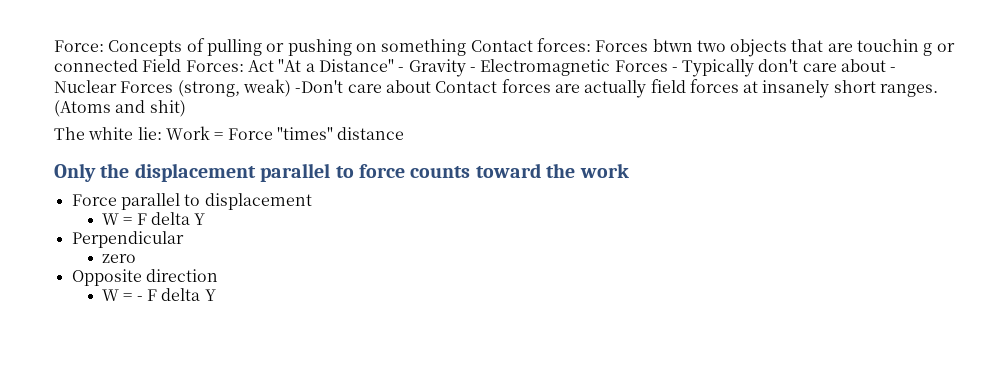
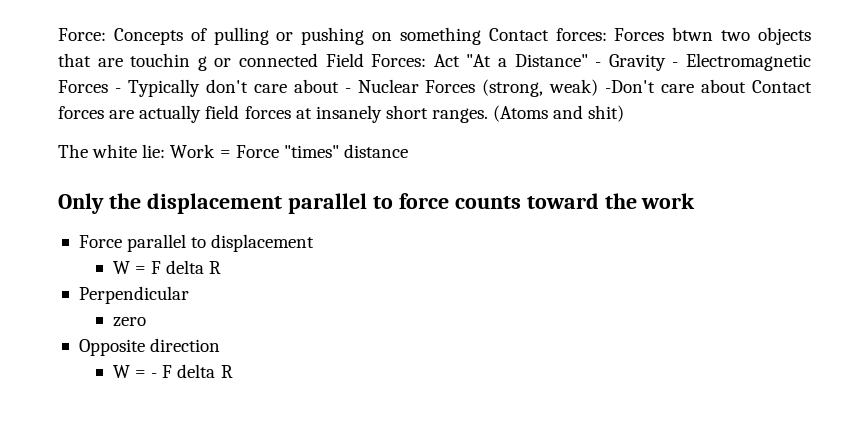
[194,213,206,225] Y -> [209,261,222,274] R
[204,289,216,301] Y -> [220,365,233,378] R

